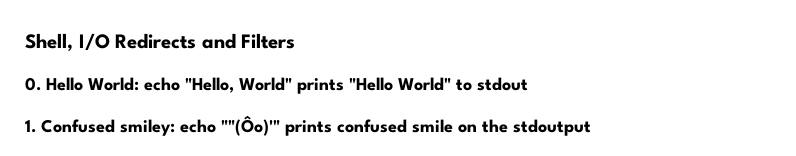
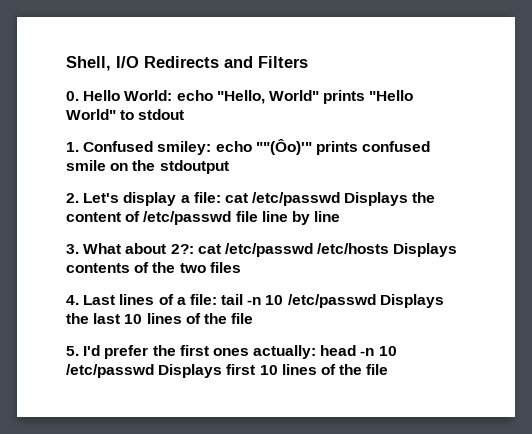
(591, 127) none -> [66,192,436,206] [66,211,341,225] [66,243,458,257] [66,262,241,273] [66,294,444,308] [66,313,254,324] [66,345,397,359] [66,364,389,378] // 2. Let's display a file: cat /etc/passwd Displays the content of /etc/passwd file line by line // 3. What about 2?: cat /etc/passwd /etc/hosts Displays contents of the two files // 4. Last lines of a file: tail -n 10 /etc/passwd Displays the last 10 lines of the file // 5. I'd prefer the first ones actually: head -n 10 /etc/passwd Displays first 10 lines of the file

